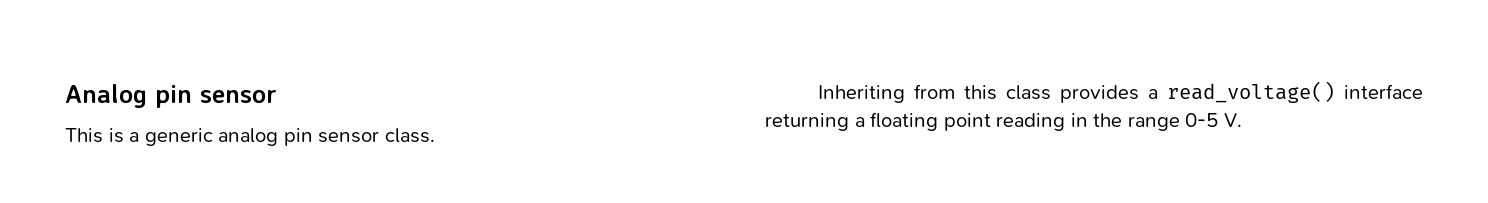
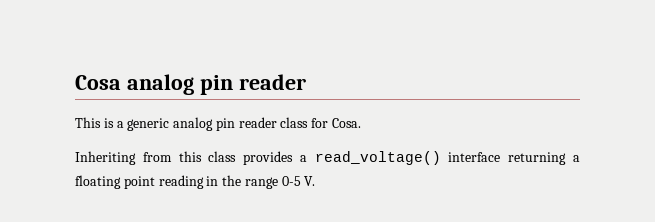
[65,84,277,108] Analog pin sensor -> [75,74,306,95] Cosa analog pin reader
[318,128,435,143] sensor class. -> [238,117,362,128] reader class for Cosa.

